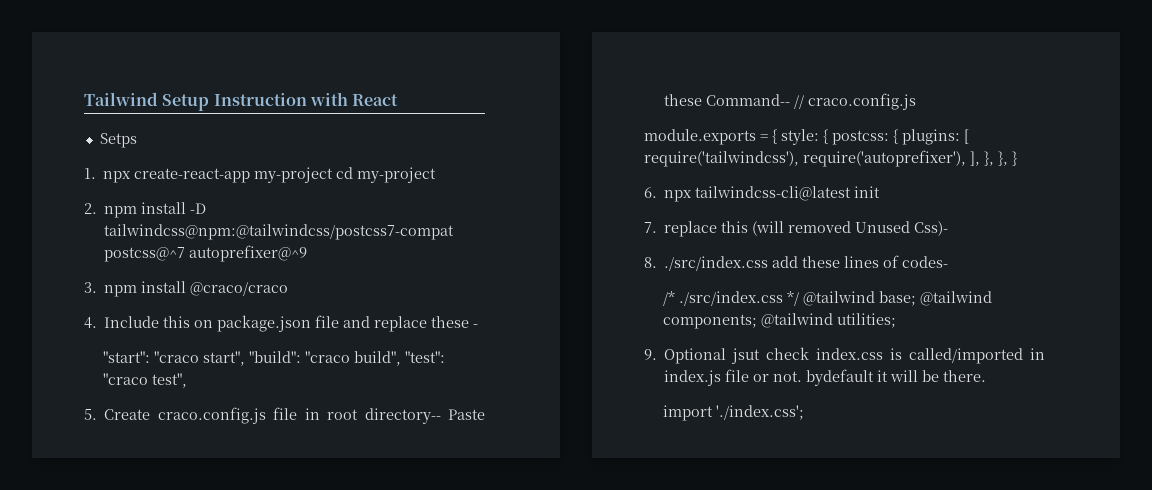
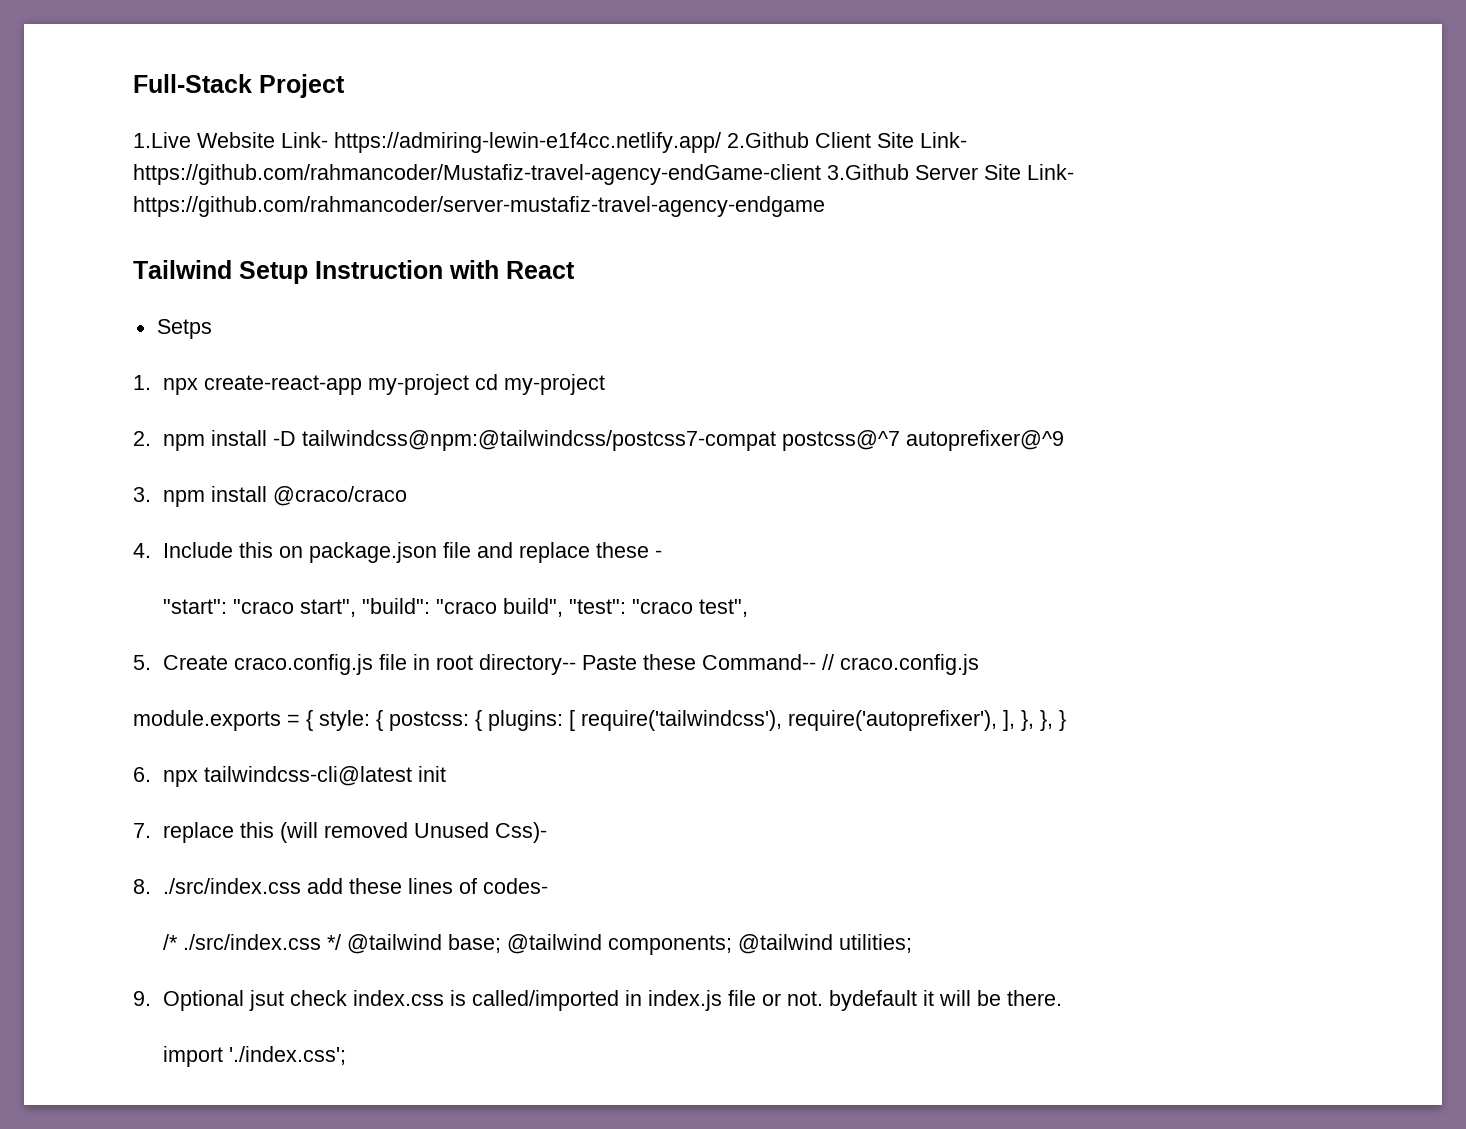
(84, 99) none -> [133,74,345,98] [133,132,967,153] [133,164,1074,185] [133,196,825,217] Full-Stack Project // 1.Live Website Link- https://admiring-lewin-e1f4cc.netlify.app/ 2.Github Client Site Link- https://github.com/rahmancoder/Mustafiz-travel-agency-endGame-client 3.Github Server Site Link- https://github.com/rahmancoder/server-mustafiz-travel-agency-endgame //

